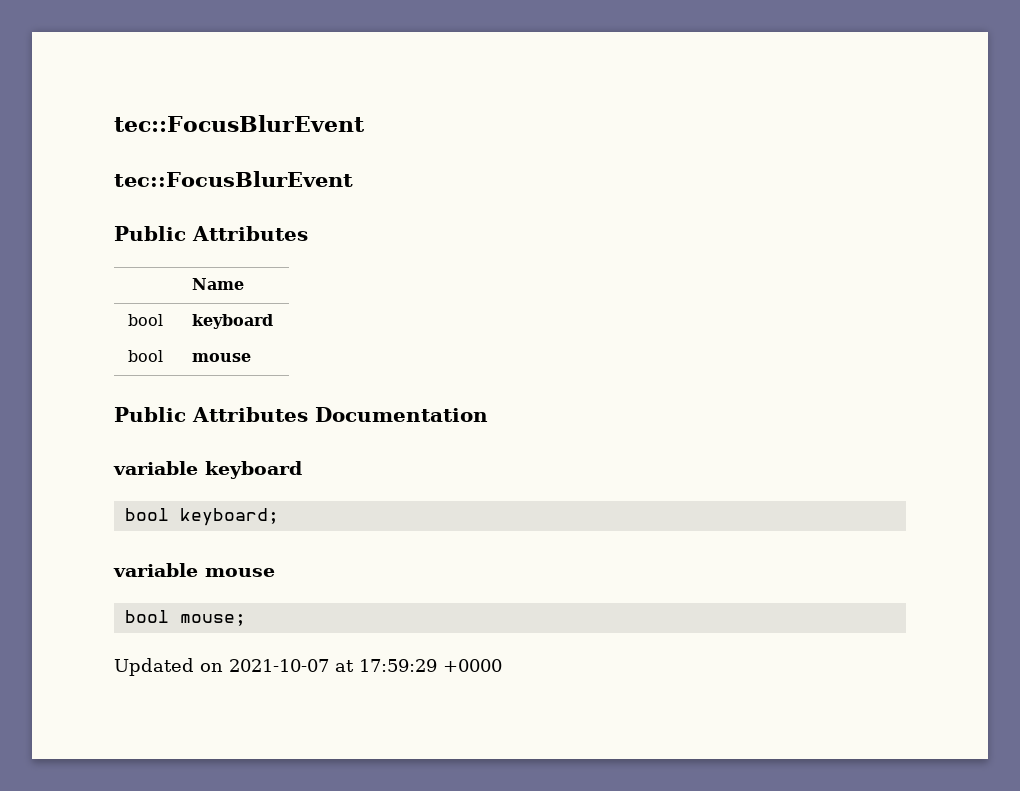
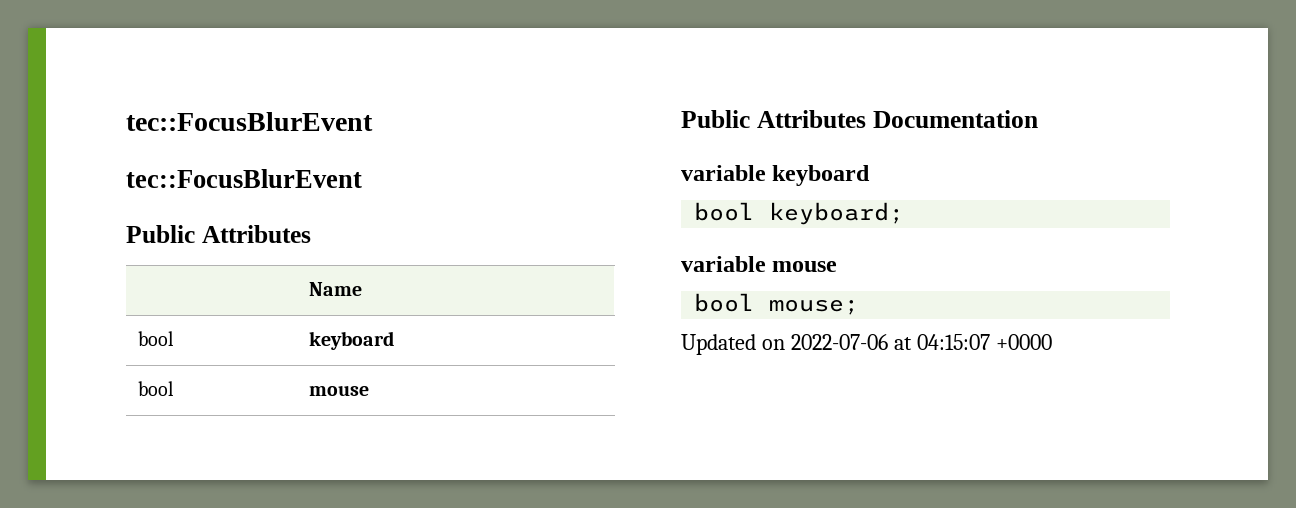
[229,659,437,672] 2021-10-07 at 17:59:29 -> [790,334,990,350] 2022-07-06 at 04:15:07

